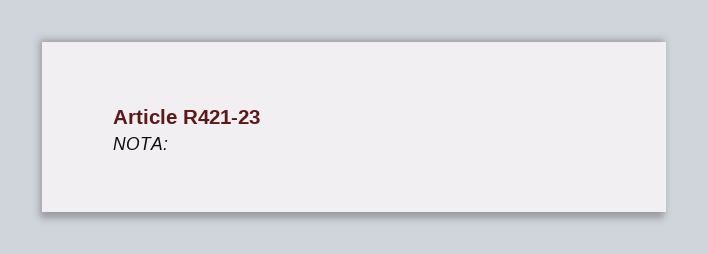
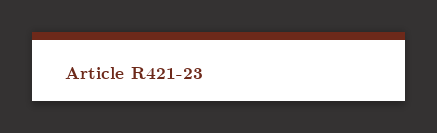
[113,137,168,150] // NOTA: -> (203, 73) none

